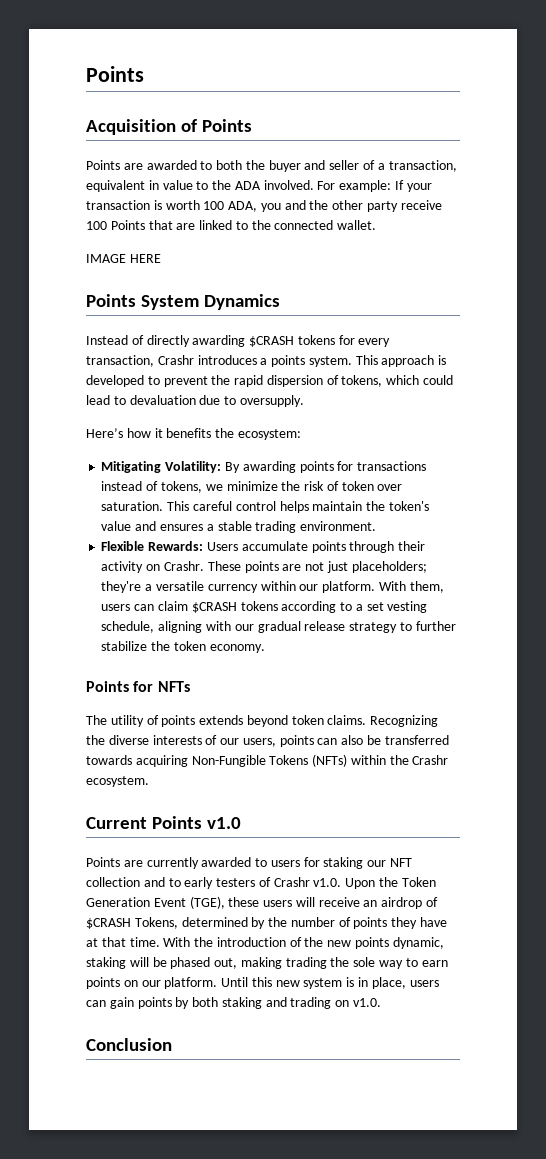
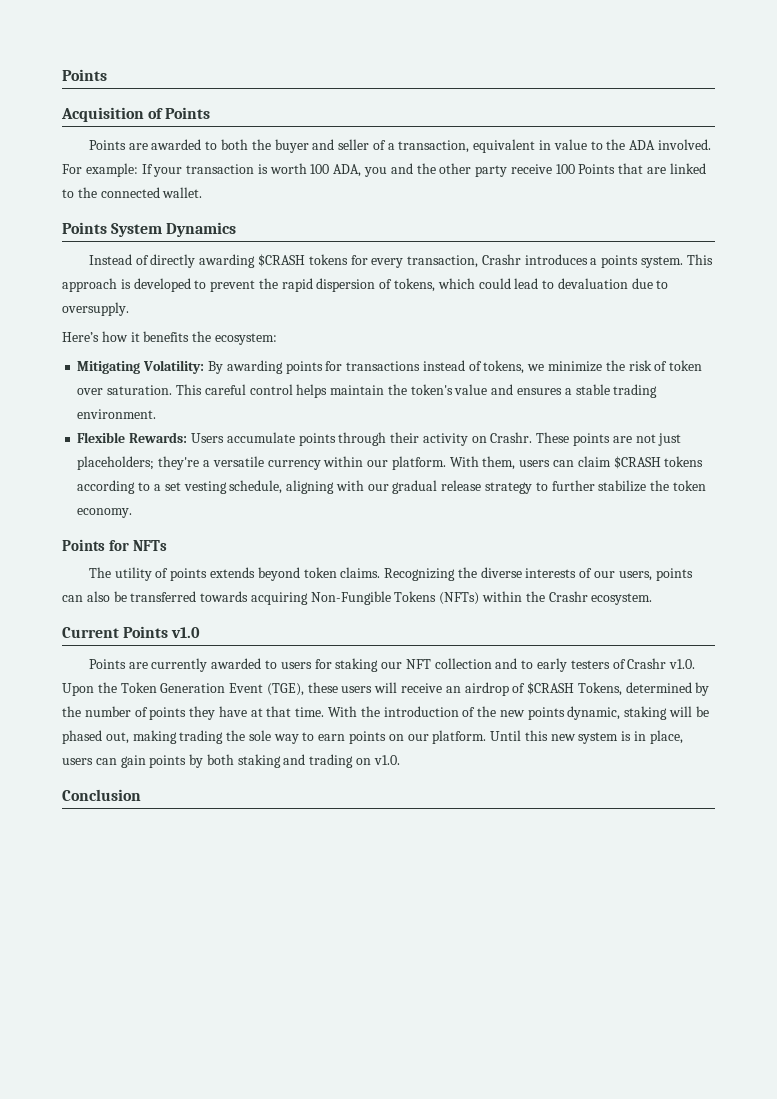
[86,254,161,263] // IMAGE HERE -> (203, 192) none

